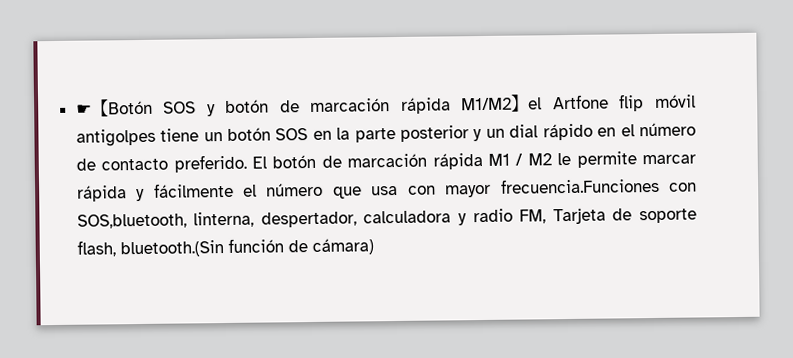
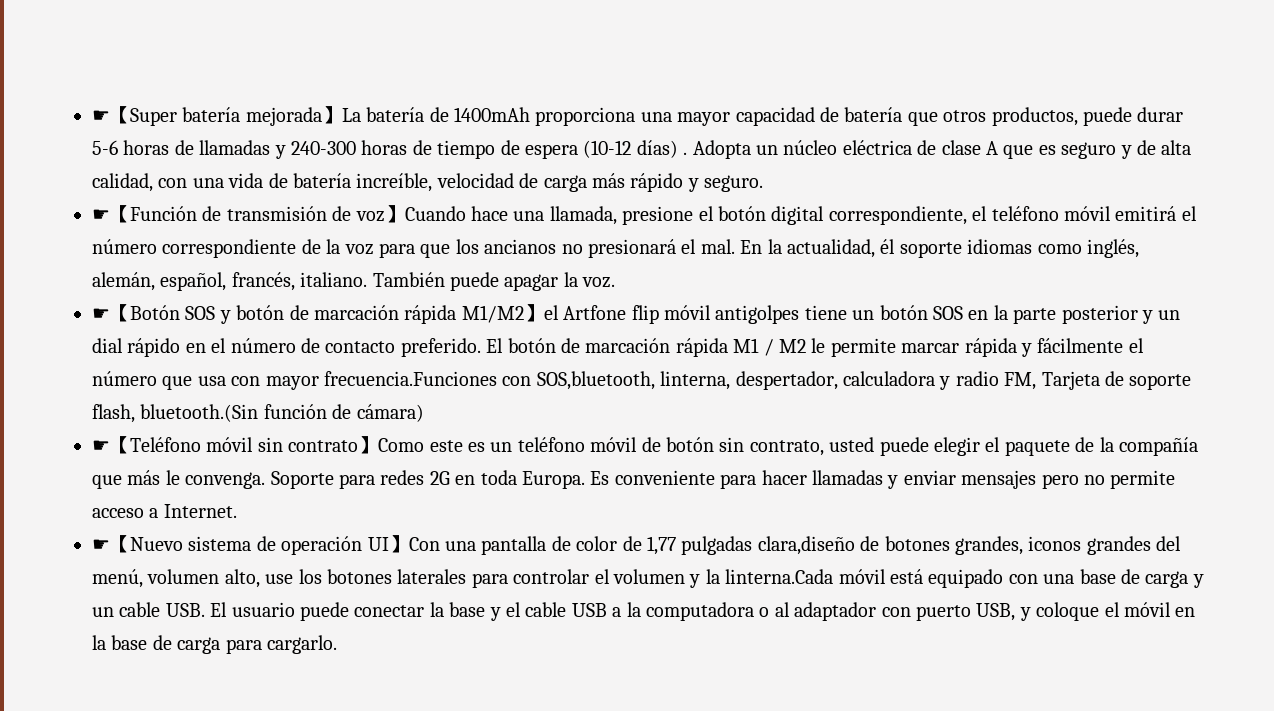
[75,99,109,117] ☛【 -> [92,106,1184,126] [92,140,1192,159] [92,173,764,192] [92,205,1197,225] [92,239,1139,258] [92,272,616,291] [92,304,130,322] ☛【Super batería mejorada】La batería de 1400mAh proporciona una mayor capacidad de batería que otros productos, puede durar 5-6 horas de llamadas y 240-300 horas de tiempo de espera (10-12 días) . Adopta un núcleo eléctrica de clase A que es seguro y de alta calidad, con una vida de batería increíble, velocidad de carga más rápido y seguro. // ☛【Función de transmisión de voz】Cuando hace una llamada, presione el botón digital correspondiente, el teléfono móvil emitirá el número correspondiente de la voz para que los ancianos no presionará el mal. En la actualidad, él soporte idiomas como inglés, alemán, español, francés, italiano. También puede apagar la voz. // ☛【
(374, 246) none -> [92,436,1198,456] [92,470,1176,489] [92,504,237,518] [92,535,1182,555] [92,569,1204,588] [92,602,1196,621] [92,635,337,654] // ☛【Teléfono móvil sin contrato】Como este es un teléfono móvil de botón sin contrato, usted puede elegir el paquete de la compañía que más le convenga. Soporte para redes 2G en toda Europa. Es conveniente para hacer llamadas y enviar mensajes pero no permite acceso a Internet. // ☛【Nuevo sistema de operación UI】Con una pantalla de color de 1,77 pulgadas clara,diseño de botones grandes, iconos grandes del menú, volumen alto, use los botones laterales para controlar el volumen y la linterna.Cada móvil está equipado con una base de carga y un cable USB. El usuario puede conectar la base y el cable USB a la computadora o al adaptador con puerto USB, y coloque el móvil en la base de carga para cargarlo.

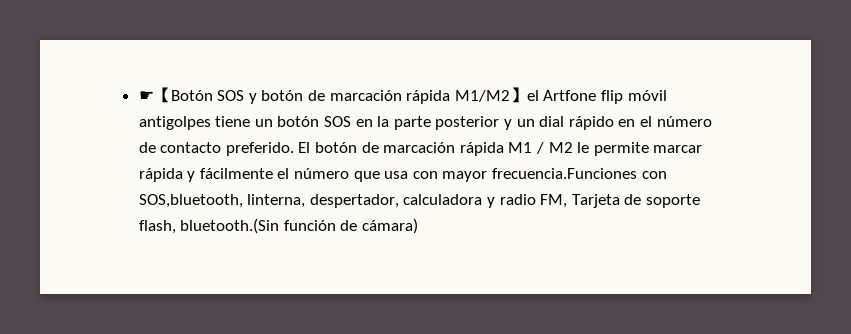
[92,106,1184,126] [92,140,1192,159] [92,173,764,192] [92,205,1197,225] [92,239,1139,258] [92,272,616,291] [92,304,130,322] ☛【Super batería mejorada】La batería de 1400mAh proporciona una mayor capacidad de batería que otros productos, puede durar 5-6 horas de llamadas y 240-300 horas de tiempo de espera (10-12 días) . Adopta un núcleo eléctrica de clase A que es seguro y de alta calidad, con una vida de batería increíble, velocidad de carga más rápido y seguro. // ☛【Función de transmisión de voz】Cuando hace una llamada, presione el botón digital correspondiente, el teléfono móvil emitirá el número correspondiente de la voz para que los ancianos no presionará el mal. En la actualidad, él soporte idiomas como inglés, alemán, español, francés, italiano. También puede apagar la voz. // ☛【 -> [138,87,171,103] ☛【
[92,436,1198,456] [92,470,1176,489] [92,504,237,518] [92,535,1182,555] [92,569,1204,588] [92,602,1196,621] [92,635,337,654] // ☛【Teléfono móvil sin contrato】Como este es un teléfono móvil de botón sin contrato, usted puede elegir el paquete de la compañía que más le convenga. Soporte para redes 2G en toda Europa. Es conveniente para hacer llamadas y enviar mensajes pero no permite acceso a Internet. // ☛【Nuevo sistema de operación UI】Con una pantalla de color de 1,77 pulgadas clara,diseño de botones grandes, iconos grandes del menú, volumen alto, use los botones laterales para controlar el volumen y la linterna.Cada móvil está equipado con una base de carga y un cable USB. El usuario puede conectar la base y el cable USB a la computadora o al adaptador con puerto USB, y coloque el móvil en la base de carga para cargarlo. -> (419, 226) none

